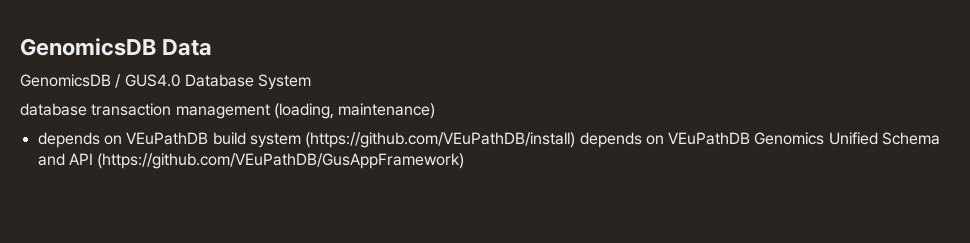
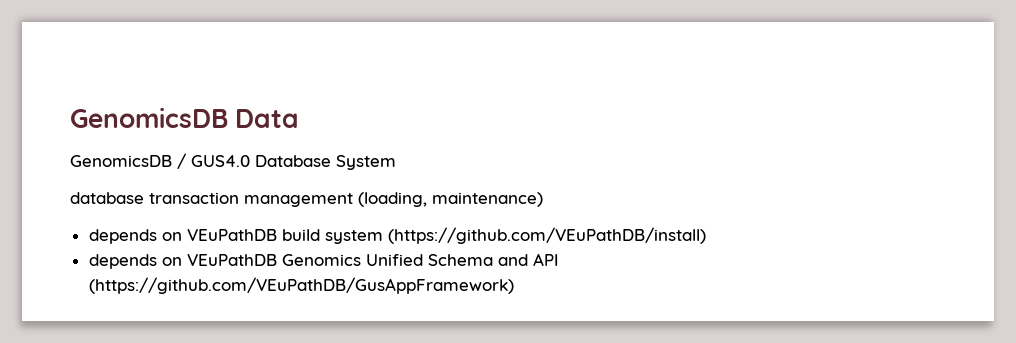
(576, 140) none -> (706, 235) //

